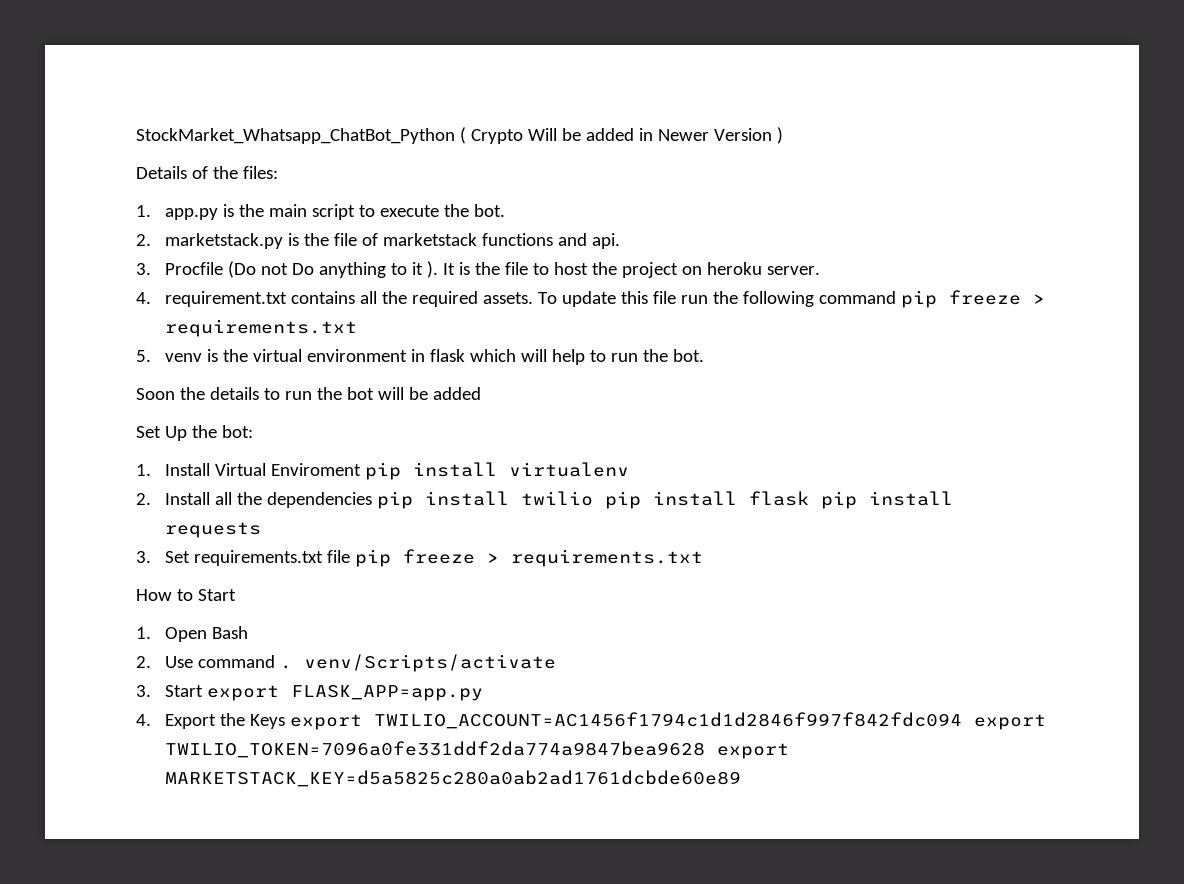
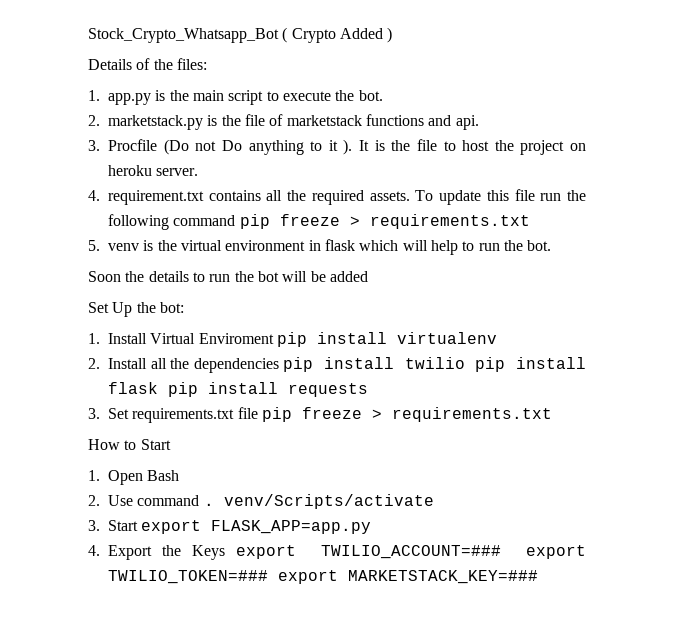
[136,128,455,144] StockMarket_Whatsapp_ChatBot_Python -> [88,28,279,43] Stock_Crypto_Whatsapp_Bot
[527,128,772,141] Will be added in Newer Version -> [339,28,383,39] Added
[373,712,1046,730] [164,741,789,759] [164,770,741,787] TWILIO_ACCOUNT=AC1456f1794c1d1d2846f997f842fdc094 export TWILIO_TOKEN=7096a0fe331ddf2da774a9847bea9628 export MARKETSTACK_KEY=d5a5825c280a0ab2ad1761dcbde60e89 -> [320,545,586,559] [108,570,538,584] TWILIO_ACCOUNT=### export TWILIO_TOKEN=### export MARKETSTACK_KEY=###

